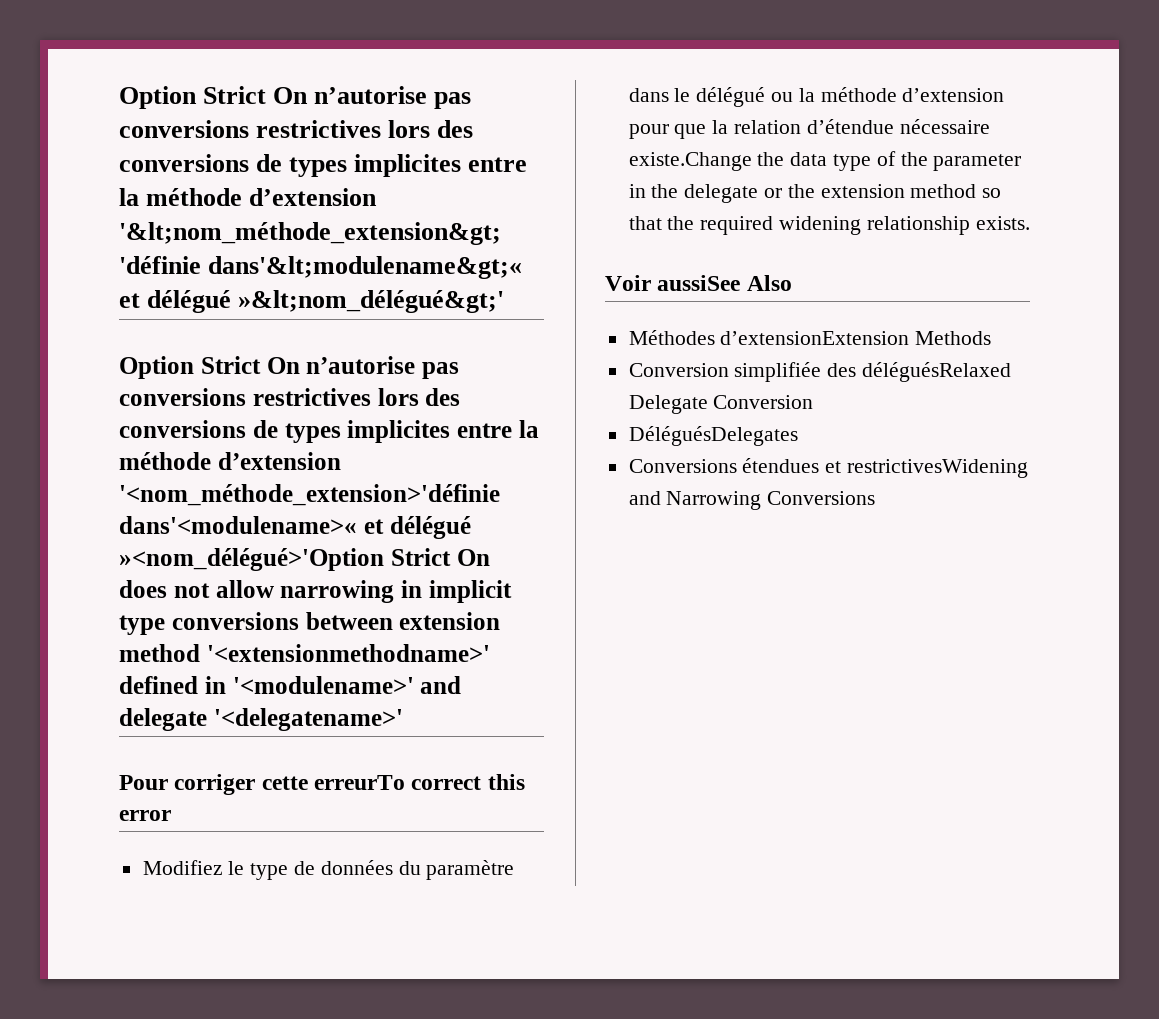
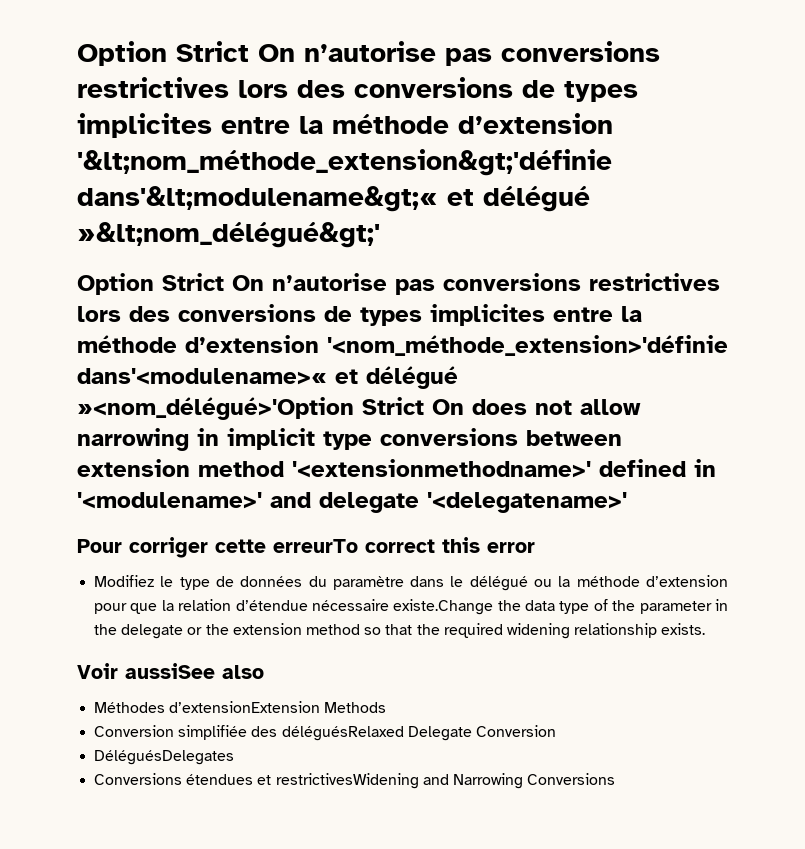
[746,275,792,291] Also -> [222,665,264,679] also

